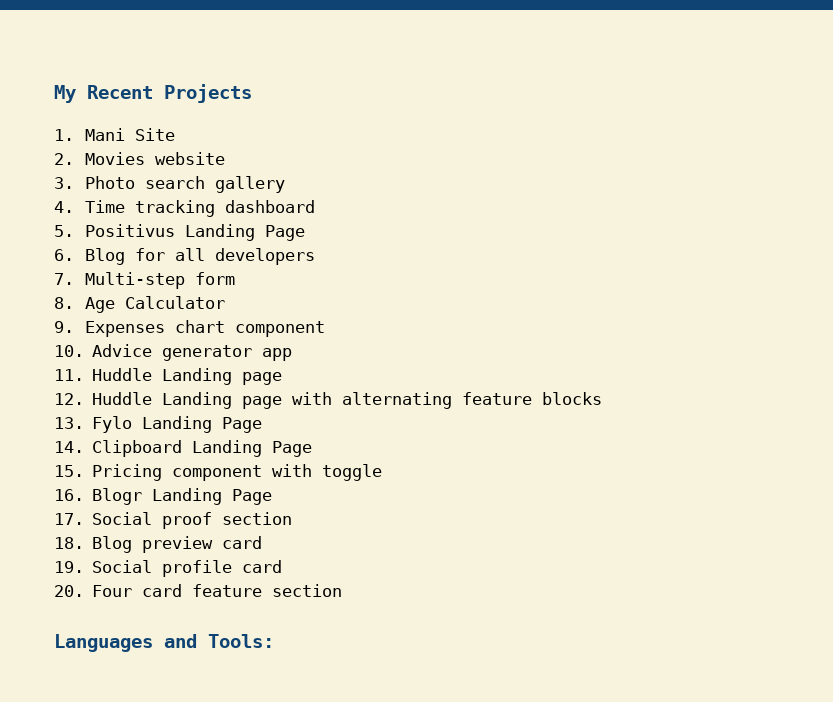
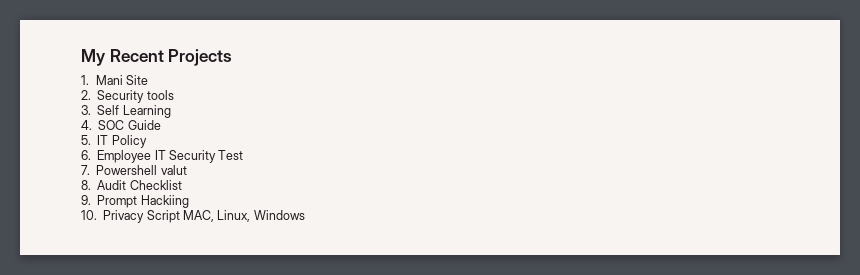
[85,152,226,165] Movies website -> [97,90,174,103] Security tools
[85,176,286,193] [54,200,316,217] [54,224,306,241] [54,248,316,265] Photo search gallery // 4. Time tracking dashboard // 5. Positivus Landing Page // 6. Blog for all developers -> [97,105,171,118] [81,120,161,130] [81,135,147,148] [81,150,244,163] Self Learning // 4. SOC Guide // 5. IT Policy // 6. Employee IT Security Test
[85,272,236,289] Multi-step form -> [96,165,187,175] Powershell valut
[85,296,226,313] Age Calculator -> [97,180,182,190] Audit Checklist
[85,320,326,337] [54,344,293,361] [54,368,283,385] [54,392,603,409] [54,416,263,433] [54,440,313,457] [54,464,383,481] [54,488,273,505] [54,512,293,529] [54,536,263,553] [54,560,283,577] [54,584,343,597] [54,634,274,652] Expenses chart component // 10. Advice generator app // 11. Huddle Landing page // 12. Huddle Landing page with alternating feature blocks // 13. Fylo Landing Page // 14. Clipboard Landing Page // 15. Pricing component with toggle // 16. Blogr Landing Page // 17. Social proof section // 18. Blog preview card // 19. Social profile card // 20. Four card feature section // Languages and Tools: -> [97,195,189,208] [81,210,305,223] Prompt Hackiing // 10. Privacy Script MAC, Linux, Windows

